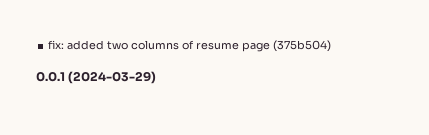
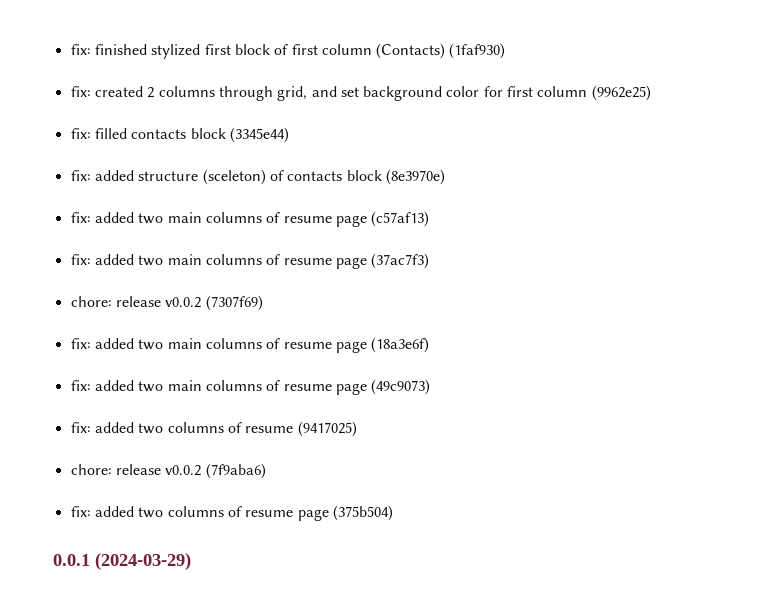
[48,40,65,49] fix: -> [70,43,506,59] [70,85,651,101] [70,127,289,143] [70,169,445,185] [70,211,430,227] [70,253,430,269] [70,295,263,311] [70,337,430,353] [70,379,431,395] [70,421,357,437] [70,463,266,479] [70,506,91,517] fix: finished stylized first block of first column (Contacts) (1faf930) // fix: created 2 columns through grid, and set background color for first column (9962e25) // fix: filled contacts block (3345e44) // fix: added structure (sceleton) of contacts block (8e3970e) // fix: added two main columns of resume page (c57af13) // fix: added two main columns of resume page (37ac7f3) // chore: release v0.0.2 (7307f69) // fix: added two main columns of resume page (18a3e6f) // fix: added two main columns of resume page (49c9073) // fix: added two columns of resume (9417025) // chore: release v0.0.2 (7f9aba6) // fix:

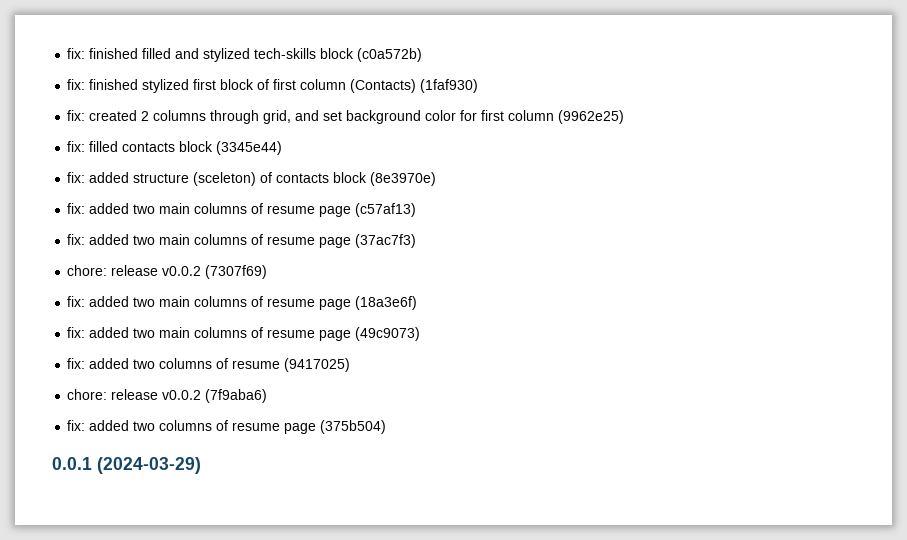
[70,44,147,55] fix: finished -> [67,48,423,62] [67,79,139,90] fix: finished filled and stylized tech-skills block (c0a572b) // fix: finished

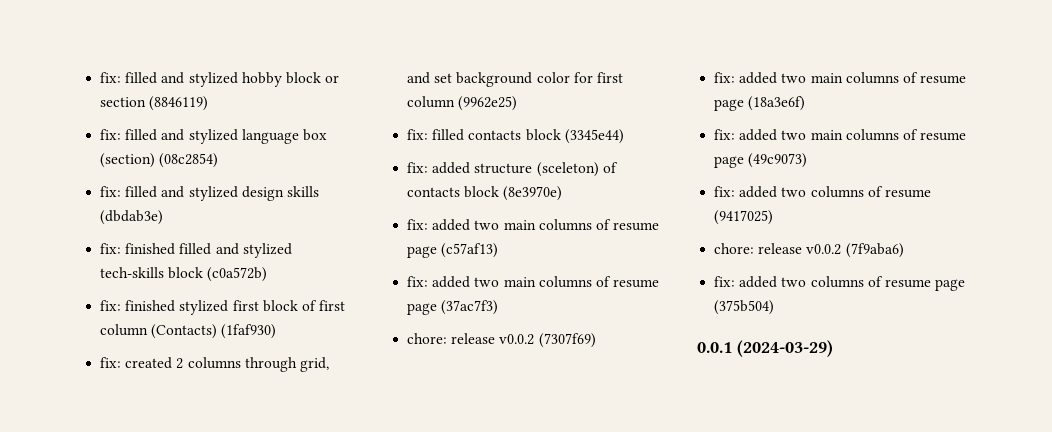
[67,48,86,59] fix: -> [100,72,340,87] [100,96,209,111] [100,129,327,144] [100,153,219,168] [100,186,319,201] [100,210,164,225] [100,243,122,254] fix: filled and stylized hobby block or section (8846119) // fix: filled and stylized language box (section) (08c2854) // fix: filled and stylized design skills (dbdab3e) // fix:

